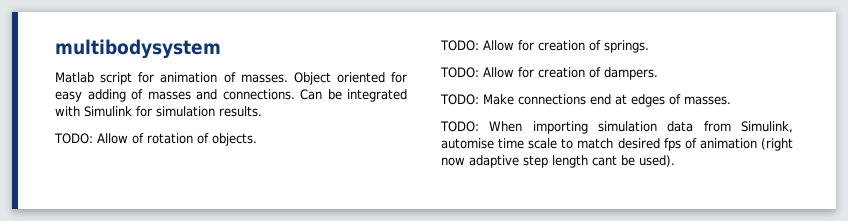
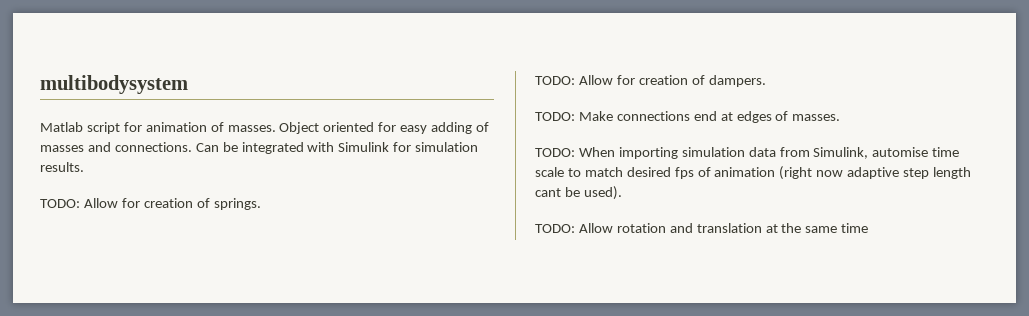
[54,133,257,146] // TODO: Allow of rotation of objects. -> (84, 167) none
(675, 161) none -> [535,223,869,233] // TODO: Allow rotation and translation at the same time

